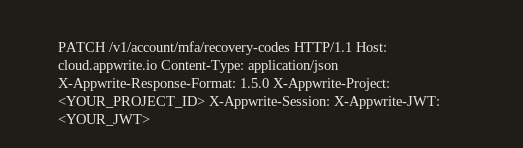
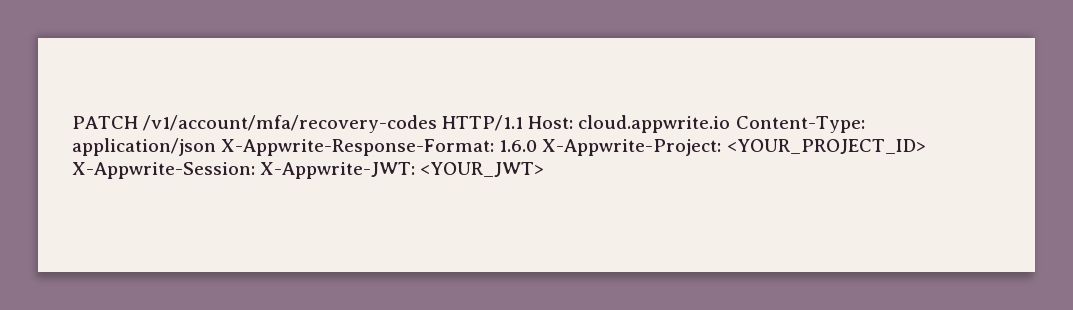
[240,78,269,88] 1.5.0 -> [499,140,538,152] 1.6.0

